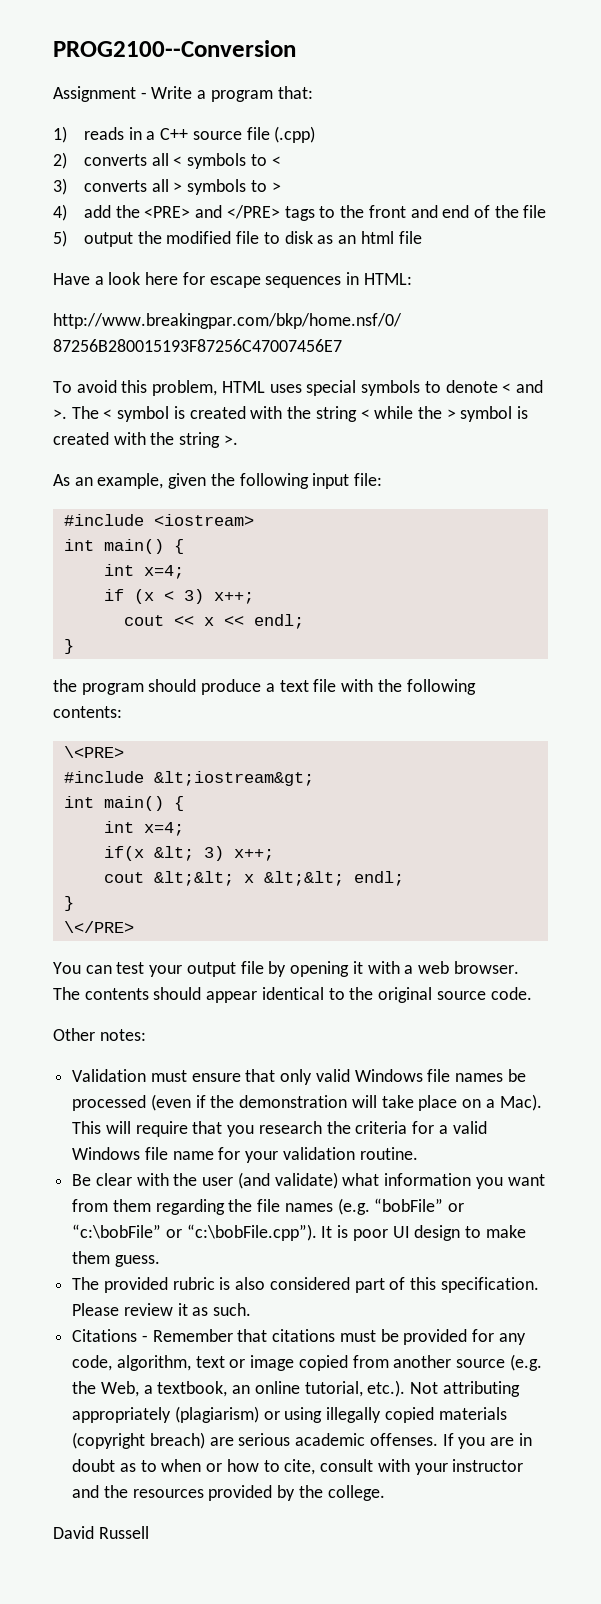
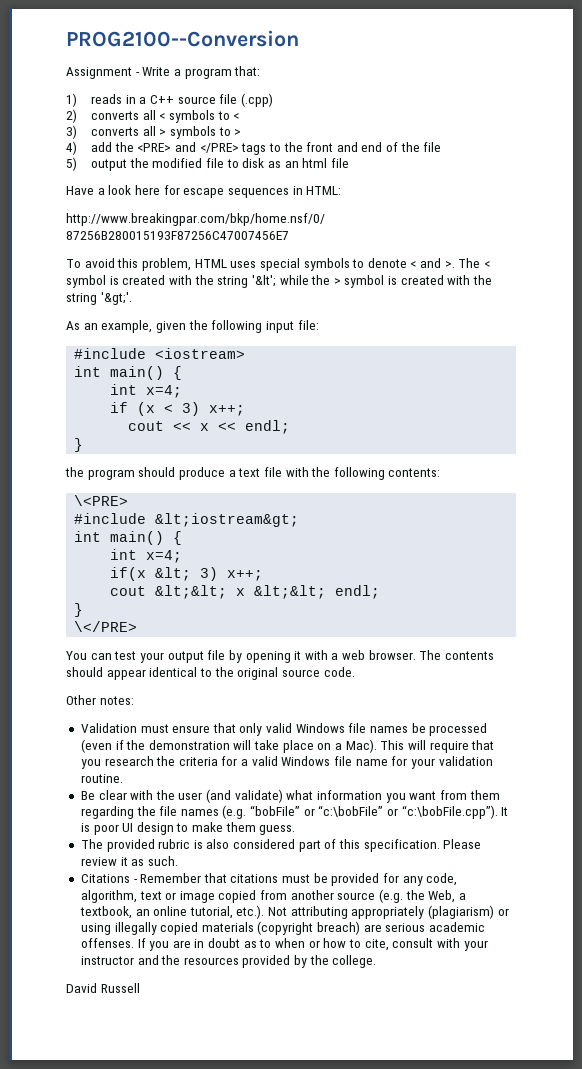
[360,409,370,419] < -> [251,275,276,287] '&lt';
[223,435,238,445] >. -> [100,292,132,305] '&gt;'.

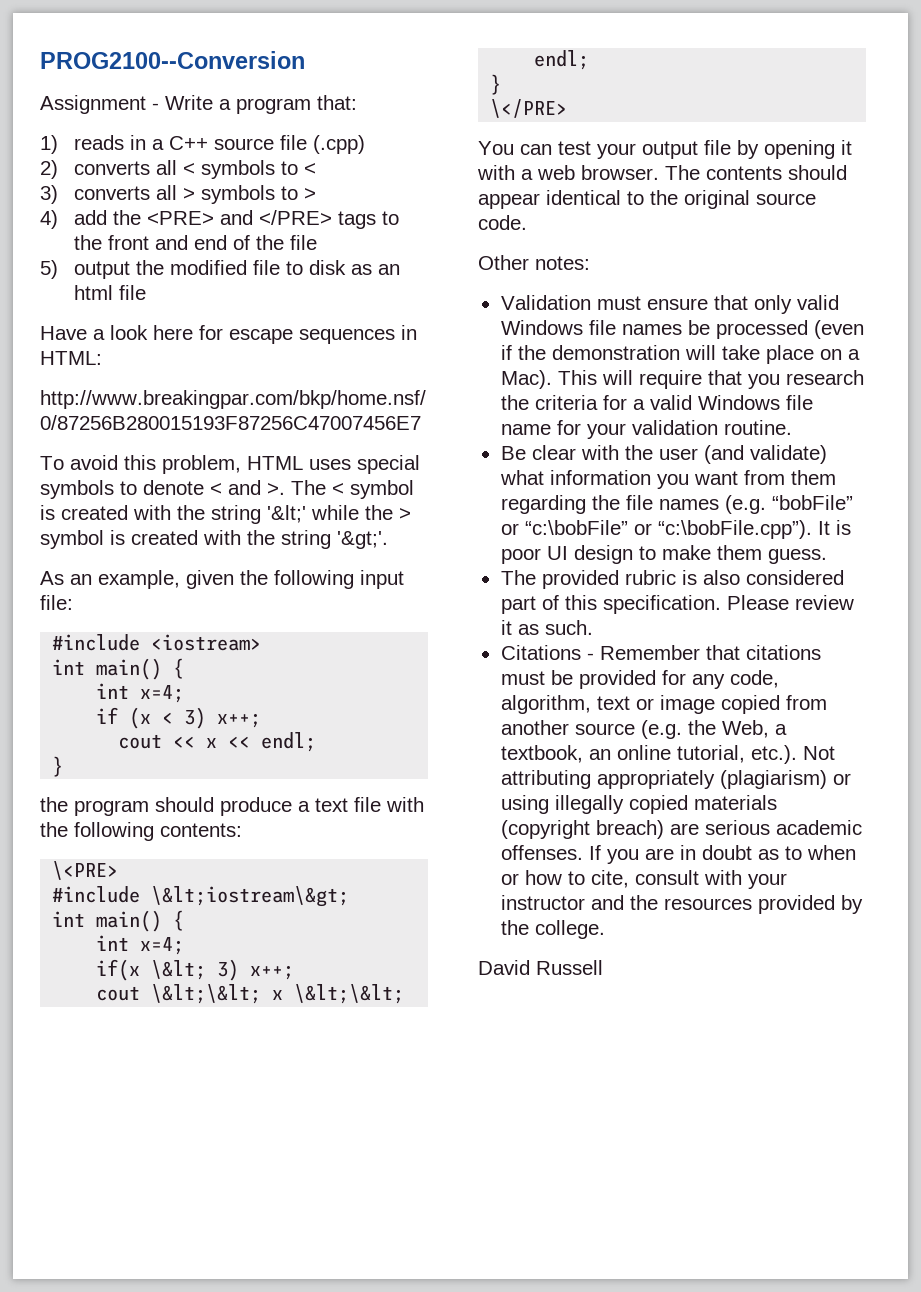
[251,275,276,287] '&lt'; -> [267,505,306,523] '&lt;'
[155,513,300,527] &lt;iostream&gt; -> [151,886,350,907] \&lt;iostream\&gt;
[155,567,264,581] [110,585,327,599] &lt; 3) x++; // cout &lt;&lt; x &lt;&lt; -> [151,959,295,981] [96,984,405,1004] \&lt; 3) x++; // cout \&lt;\&lt; x \&lt;\&lt;

